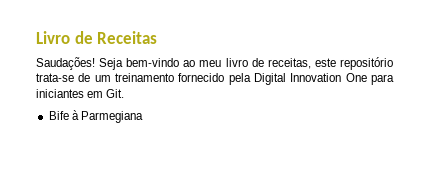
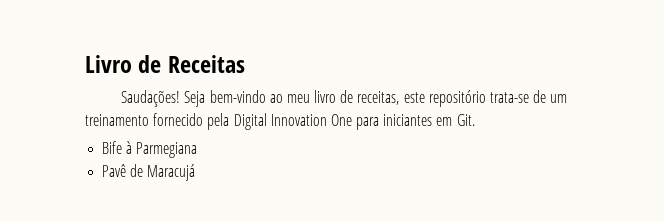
(143, 117) none -> [102,164,196,181] // Pavê de Maracujá

